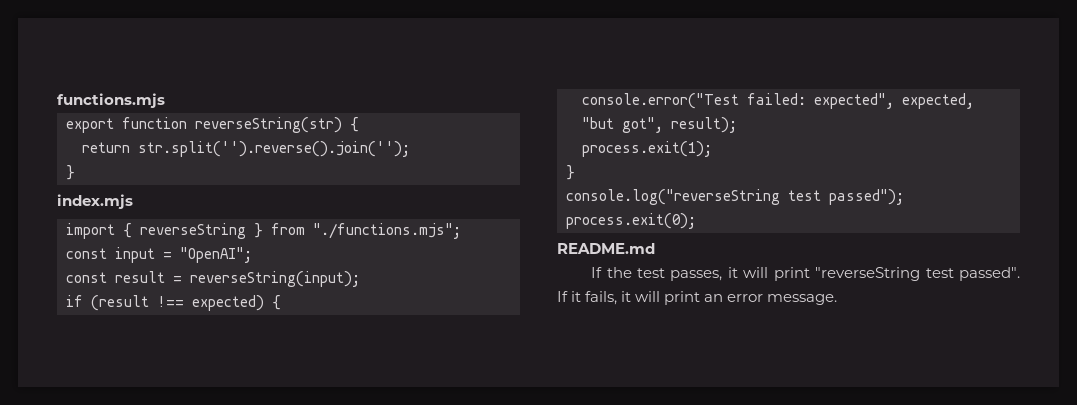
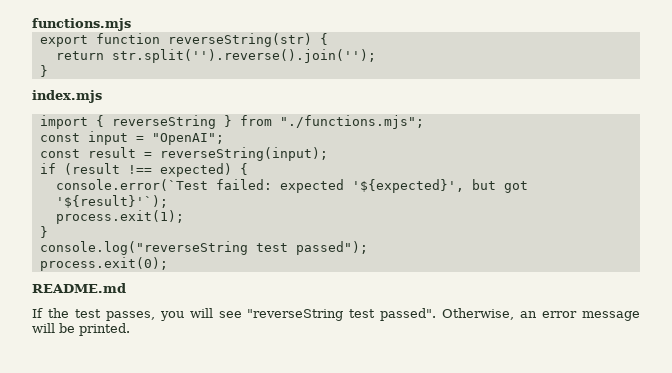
[582,93,974,109] [582,117,737,133] console.error("Test failed: expected", expected, "but got", result); -> [55,179,528,193] [55,195,168,208] console.error(`Test failed: expected '${expected}', but got '${result}'`);
[727,267,1020,281] [557,291,838,305] it will print "reverseString test passed". If it fails, it will print an error message. -> [159,308,640,321] [32,323,130,336] you will see "reverseString test passed". Otherwise, an error message will be printed.

